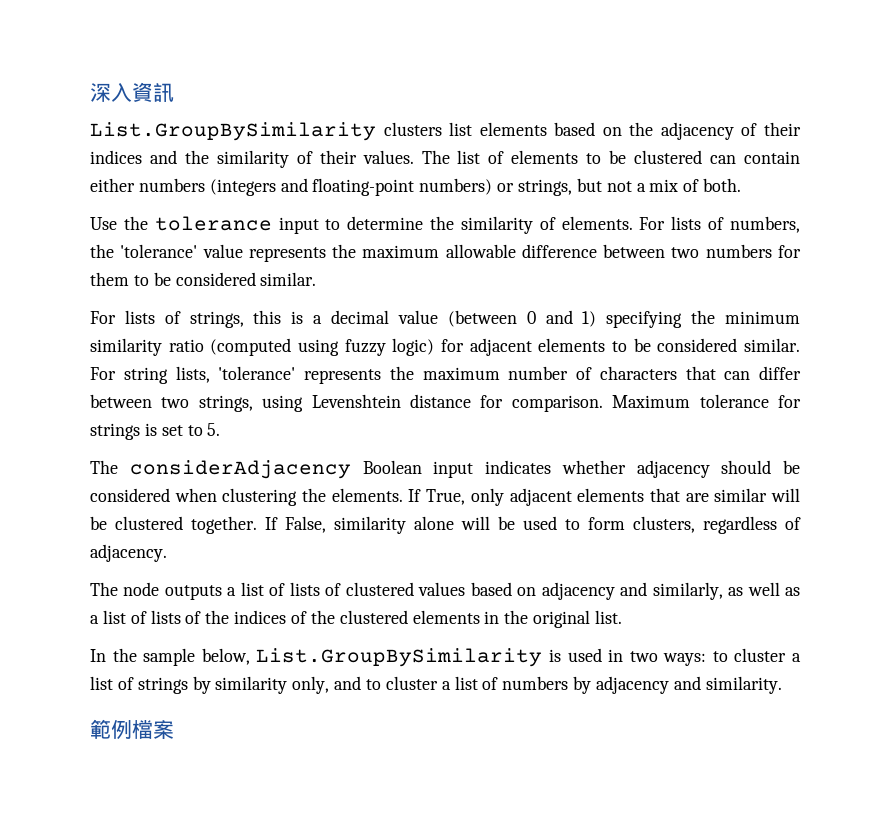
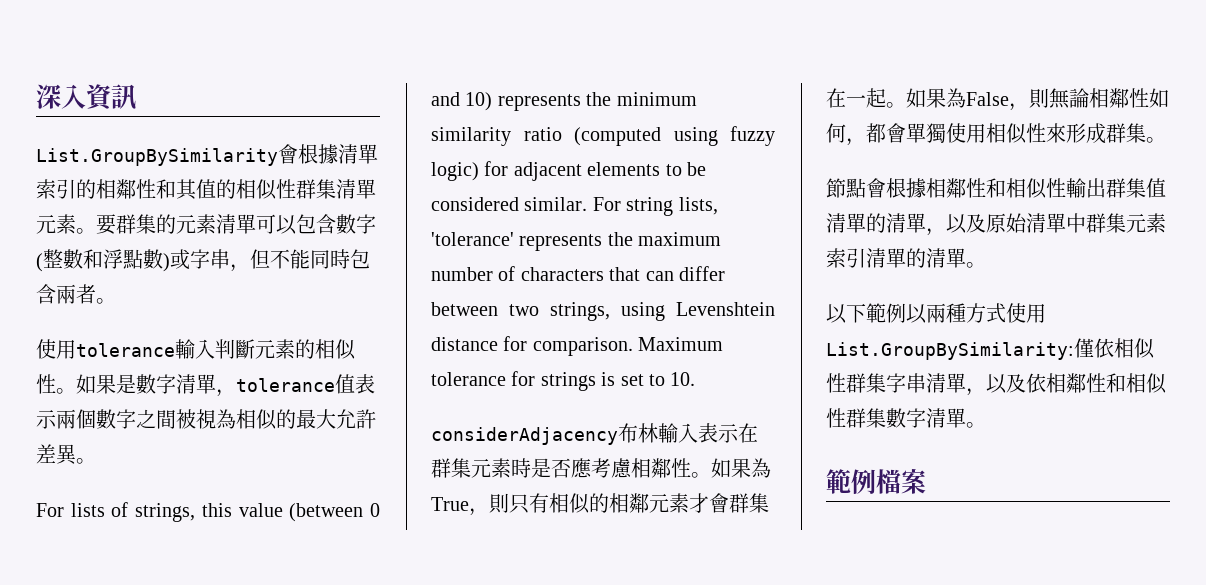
[383,122,801,140] [90,150,800,168] [90,178,742,196] [90,216,800,234] [90,244,801,262] [90,272,317,286] clusters list elements based on the adjacency of their indices and the similarity of their values. The list of elements to be clustered can contain either numbers (integers and floating-point numbers) or strings, but not a mix of both. // Use the tolerance input to determine the similarity of elements. For lists of numbers, the 'tolerance' value represents the maximum allowable difference between two numbers for them to be considered similar. -> [278,144,378,164] [36,179,376,200] [36,214,376,235] [36,249,370,272] [36,284,116,304] [36,339,356,360] [36,374,375,397] [36,409,376,430] [36,444,96,465] 會根據清單索引的相鄰性和其值的相似性群集清單元素。要群集的元素清單可以包含數字(整數和浮點數)或字串，但不能同時包含兩者。 // 使用tolerance輸入判斷元素的相似性。如果是數字清單，tolerance值表示兩個數字之間被視為相似的最大允許差異。
[291,310,390,324] is a decimal -> (232, 510) none
[582,311,683,328] 1) specifying -> [465,92,581,111] 10) represents
[207,423,221,436] [90,460,800,479] [90,488,801,506] [90,516,801,534] [90,544,167,562] [90,582,801,600] [90,610,623,628] [90,648,802,667] [90,676,782,694] 5. // The considerAdjacency Boolean input indicates whether adjacency should be considered when clustering the elements. If True, only adjacent elements that are similar will be clustered together. If False, similarity alone will be used to form clusters, regardless of adjacency. // The node outputs a list of lists of clustered values based on adjacency and similarly, as well as a list of lists of the indices of the clustered elements in the original list. // In the sample below, List.GroupBySimilarity is used in two ways: to cluster a list of strings by similarity only, and to cluster a list of numbers by adjacency and similarity. -> [670,372,696,386] [431,423,758,445] [431,458,771,478] [431,493,769,516] [826,88,1169,111] [826,123,1166,146] [826,178,1166,199] [826,213,1166,236] [826,248,986,268] [826,303,1046,324] [826,338,1155,360] [826,373,1167,396] [826,408,986,428] 10. // considerAdjacency布林輸入表示在群集元素時是否應考慮相鄰性。如果為True，則只有相似的相鄰元素才會群集在一起。如果為False，則無論相鄰性如何，都會單獨使用相似性來形成群集。 // 節點會根據相鄰性和相似性輸出群集值清單的清單，以及原始清單中群集元素索引清單的清單。 // 以下範例以兩種方式使用List.GroupBySimilarity:僅依相似性群集字串清單，以及依相鄰性和相似性群集數字清單。

